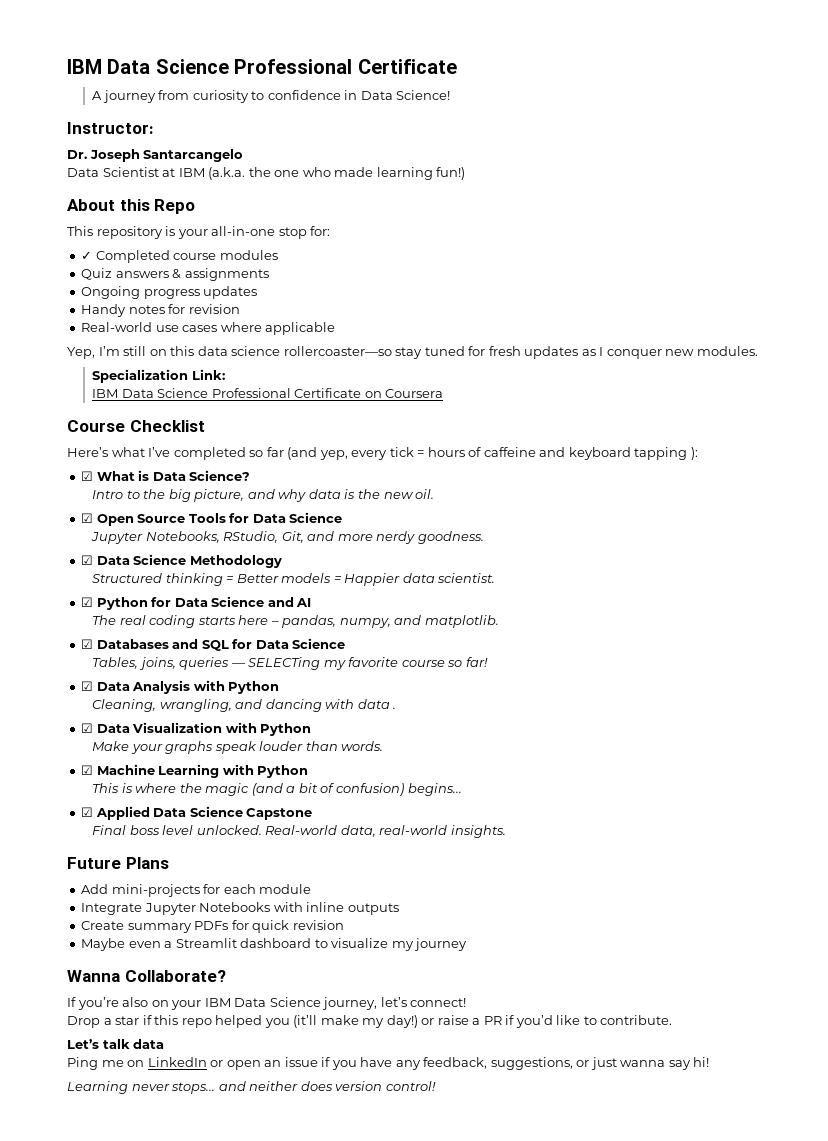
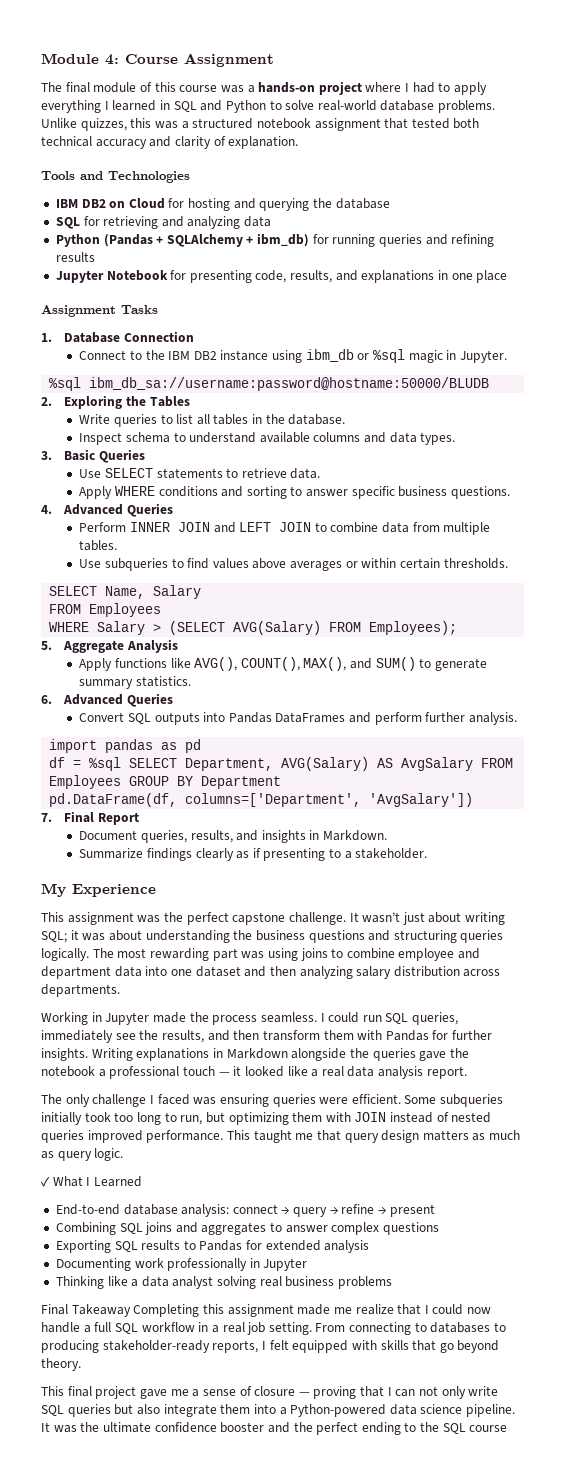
[67,59,457,74] [92,90,451,103] [67,122,154,134] [67,149,244,162] [67,167,466,180] [67,199,196,214] [67,226,331,239] [81,250,278,263] [81,268,269,281] [81,286,258,299] [81,304,240,317] [81,322,336,335] [67,346,758,359] [92,369,225,383] [92,388,444,398] [67,420,205,432] [67,447,698,460] [81,470,251,481] [92,489,435,502] [81,512,343,526] [91,531,484,544] [81,554,282,568] [92,573,496,586] [81,596,312,610] [92,615,499,628] [81,638,346,651] [92,657,488,670] [81,680,280,694] [92,699,397,712] [81,722,312,736] [92,741,384,754] [81,764,309,778] [92,783,462,796] [81,806,313,820] [92,825,506,838] [67,857,169,869] [81,884,312,897] [81,902,399,915] [81,920,344,933] [81,938,468,951] [67,970,226,982] [67,997,467,1010] [67,1015,673,1028] [67,1039,165,1049] [67,1057,710,1070] [67,1081,436,1094] IBM Data Science Professional Certificate // A journey from curiosity to confidence in Data Science! // Instructor: // Dr. Joseph Santarcangelo // Data Scientist at IBM (a.k.a. the one who made learning fun!) // About this Repo // This repository is your all-in-one stop for: // ✓ Completed course modules // Quiz answers & assignments // Ongoing progress updates // Handy notes for revision // Real-world use cases where applicable // Yep, I’m still on this data science rollercoaster—so stay tuned for fresh updates as I conquer new modules. // Specialization Link: // IBM Data Science Professional Certificate on Coursera // Course Checklist // Here’s what I’ve completed so far (and yep, every tick = hours of caffeine and keyboard tapping ): // ☑ What is Data Science? // Intro to the big picture, and why data is the new oil. // ☑ Open Source Tools for Data Science // Jupyter Notebooks, RStudio, Git, and more nerdy goodness. // ☑ Data Science Methodology // Structured thinking = Better models = Happier data scientist. // ☑ Python for Data Science and AI // The real coding starts here – pandas, numpy, and matplotlib. // ☑ Databases and SQL for Data Science // Tables, joins, queries — SELECTing my favorite course so far! // ☑ Data Analysis with Python // Cleaning, wrangling, and dancing with data . // ☑ Data Visualization with Python // Make your graphs speak louder than words. // ☑ Machine Learning with Python // This is where the magic (and a bit of confusion) begins... // ☑ Applied Data Science Capstone // Final boss level unlocked. Real-world data, real-world insights. // Future Plans // Add mini-projects for each module // Integrate Jupyter Notebooks with inline outputs // Create summary PDFs for quick revision // Maybe even a Streamlit dashboard to visualize my journey // Wanna Collaborate? // If you’re also on your IBM Data Science journey, let’s connect! // Drop a star if this repo helped you (it’ll make my day!) or raise a PR if you’d like to contribute. // Let’s talk data // Ping me on LinkedIn or open an issue if you have any feedback, suggestions, or just wanna say hi! // Learning never stops... and neither does version control! -> [41,53,274,67] [41,81,488,95] [41,100,496,113] [41,118,480,131] [41,136,299,149] [41,171,190,183] [55,198,390,211] [55,216,272,229] [55,233,495,247] [55,252,95,262] [55,270,508,283] [41,305,158,317] [41,331,195,343] [79,349,508,363] [49,377,490,391] [41,395,190,409] [79,414,346,427] [79,432,456,445] [41,449,146,463] [79,468,321,479] [79,486,511,499] [41,503,174,517] [79,522,491,535] [79,540,118,551] [79,558,508,571] [49,585,202,599] [49,603,162,617] [49,621,458,635] [41,639,179,653] [79,657,488,671] [79,676,191,689] [41,693,174,707] [79,712,518,725] [49,739,202,753] [49,757,514,771] [49,775,282,789] [49,793,474,807] [41,811,140,825] [79,830,388,843] [79,848,428,861] [41,883,156,897] [41,912,506,925] [41,930,504,943] [41,948,481,961] [41,966,501,979] [41,984,120,997] [41,1012,459,1025] [41,1030,493,1043] [41,1048,469,1061] [41,1066,467,1079] [41,1094,504,1107] [41,1112,492,1125] [41,1130,521,1143] [41,1148,124,1161] [41,1176,142,1187] [55,1204,435,1217] [55,1222,440,1235] [55,1240,370,1253] [55,1258,308,1271] [55,1276,393,1289] [41,1304,492,1317] [41,1322,507,1335] [41,1340,500,1353] [41,1358,81,1371] [41,1386,499,1399] [41,1404,516,1417] [41,1422,508,1435] Module 4: Course Assignment // The final module of this course was a hands-on project where I had to apply everything I learned in SQL and Python to solve real-world database problems. Unlike quizzes, this was a structured notebook assignment that tested both technical accuracy and clarity of explanation. // Tools and Technologies // IBM DB2 on Cloud for hosting and querying the database // SQL for retrieving and analyzing data // Python (Pandas + SQLAlchemy + ibm_db) for running queries and refining results // Jupyter Notebook for presenting code, results, and explanations in one place // Assignment Tasks // 1. Database Connection // Connect to the IBM DB2 instance using ibm_db or %sql magic in Jupyter. // %sql ibm_db_sa://username:password@hostname:50000/BLUDB // 2. Exploring the Tables // Write queries to list all tables in the database. // Inspect schema to understand available columns and data types. // 3. Basic Queries // Use SELECT statements to retrieve data. // Apply WHERE conditions and sorting to answer specific business questions. // 4. Advanced Queries // Perform INNER JOIN and LEFT JOIN to combine data from multiple tables. // Use subqueries to find values above averages or within certain thresholds. // SELECT Name, Salary // FROM Employees // WHERE Salary > (SELECT AVG(Salary) FROM Employees); // 5. Aggregate Analysis // Apply functions like AVG(), COUNT(), MAX(), and SUM() to generate summary statistics. // 6. Advanced Queries // Convert SQL outputs into Pandas DataFrames and perform further analysis. // import pandas as pd // df = %sql SELECT Department, AVG(Salary) AS AvgSalary FROM Employees GROUP BY Department // pd.DataFrame(df, columns=['Department', 'AvgSalary']) // 7. Final Report // Document queries, results, and insights in Markdown. // Summarize findings clearly as if presenting to a stakeholder. // My Experience // This assignment was the perfect capstone challenge. It wasn’t just about writing SQL; it was about understanding the business questions and structuring queries logically. The most rewarding part was using joins to combine employee and department data into one dataset and then analyzing salary distribution across departments. // Working in Jupyter made the process seamless. I could run SQL queries, immediately see the results, and then transform them with Pandas for further insights. Writing explanations in Markdown alongside the queries gave the notebook a professional touch — it looked like a real data analysis report. // The only challenge I faced was ensuring queries were efficient. Some subqueries initially took too long to run, but optimizing them with JOIN instead of nested queries improved performance. This taught me that query design matters as much as query logic. // ✓ What I Learned // End-to-end database analysis: connect → query → refine → present // Combining SQL joins and aggregates to answer complex questions // Exporting SQL results to Pandas for extended analysis // Documenting work professionally in Jupyter // Thinking like a data analyst solving real business problems // Final Takeaway Completing this assignment made me realize that I could now handle a full SQL workflow in a real job setting. From connecting to databases to producing stakeholder-ready reports, I felt equipped with skills that go beyond theory. // This final project gave me a sense of closure — proving that I can not only write SQL queries but also integrate them into a Python-powered data science pipeline. It was the ultimate confidence booster and the perfect ending to the SQL course

